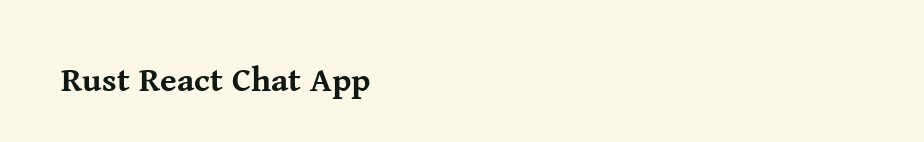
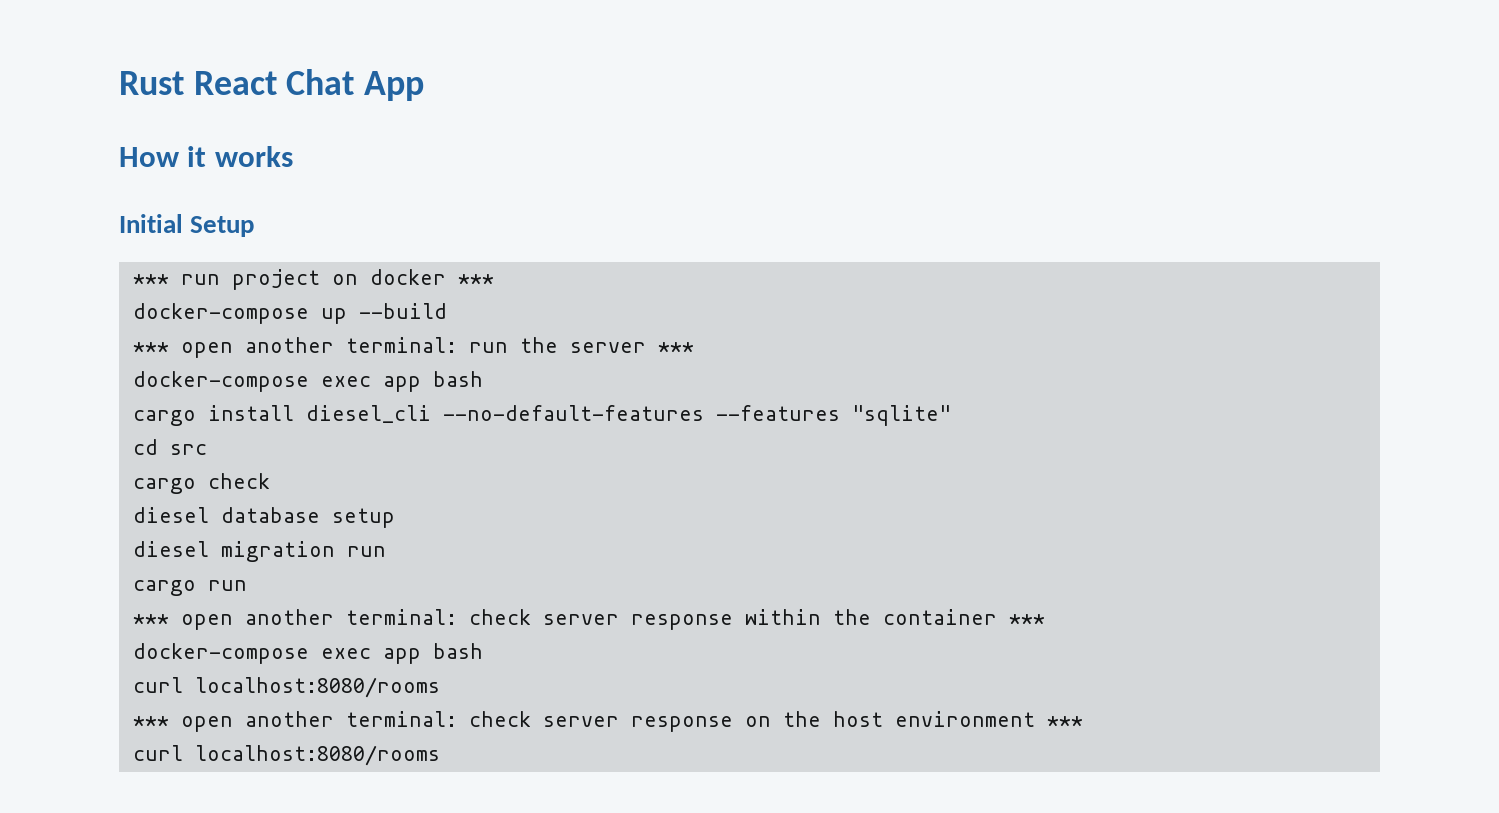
(371, 84) none -> [119,146,293,167] [119,214,255,237] [132,269,494,290] [132,303,447,324] [132,337,694,358] [132,371,483,392] [132,405,951,426] [132,439,207,455] [132,473,270,494] [132,507,395,528] [132,541,386,562] [132,580,247,596] [132,609,1045,630] [132,643,483,664] [132,677,440,698] [132,711,1083,732] [132,745,440,766] // How it works // Initial Setup // *** run project on docker *** // docker-compose up --build // *** open another terminal: run the server *** // docker-compose exec app bash // cargo install diesel_cli --no-default-features --features "sqlite" // cd src // cargo check // diesel database setup // diesel migration run // cargo run // *** open another terminal: check server response within the container *** // docker-compose exec app bash // curl localhost:8080/rooms // *** open another terminal: check server response on the host environment *** // curl localhost:8080/rooms

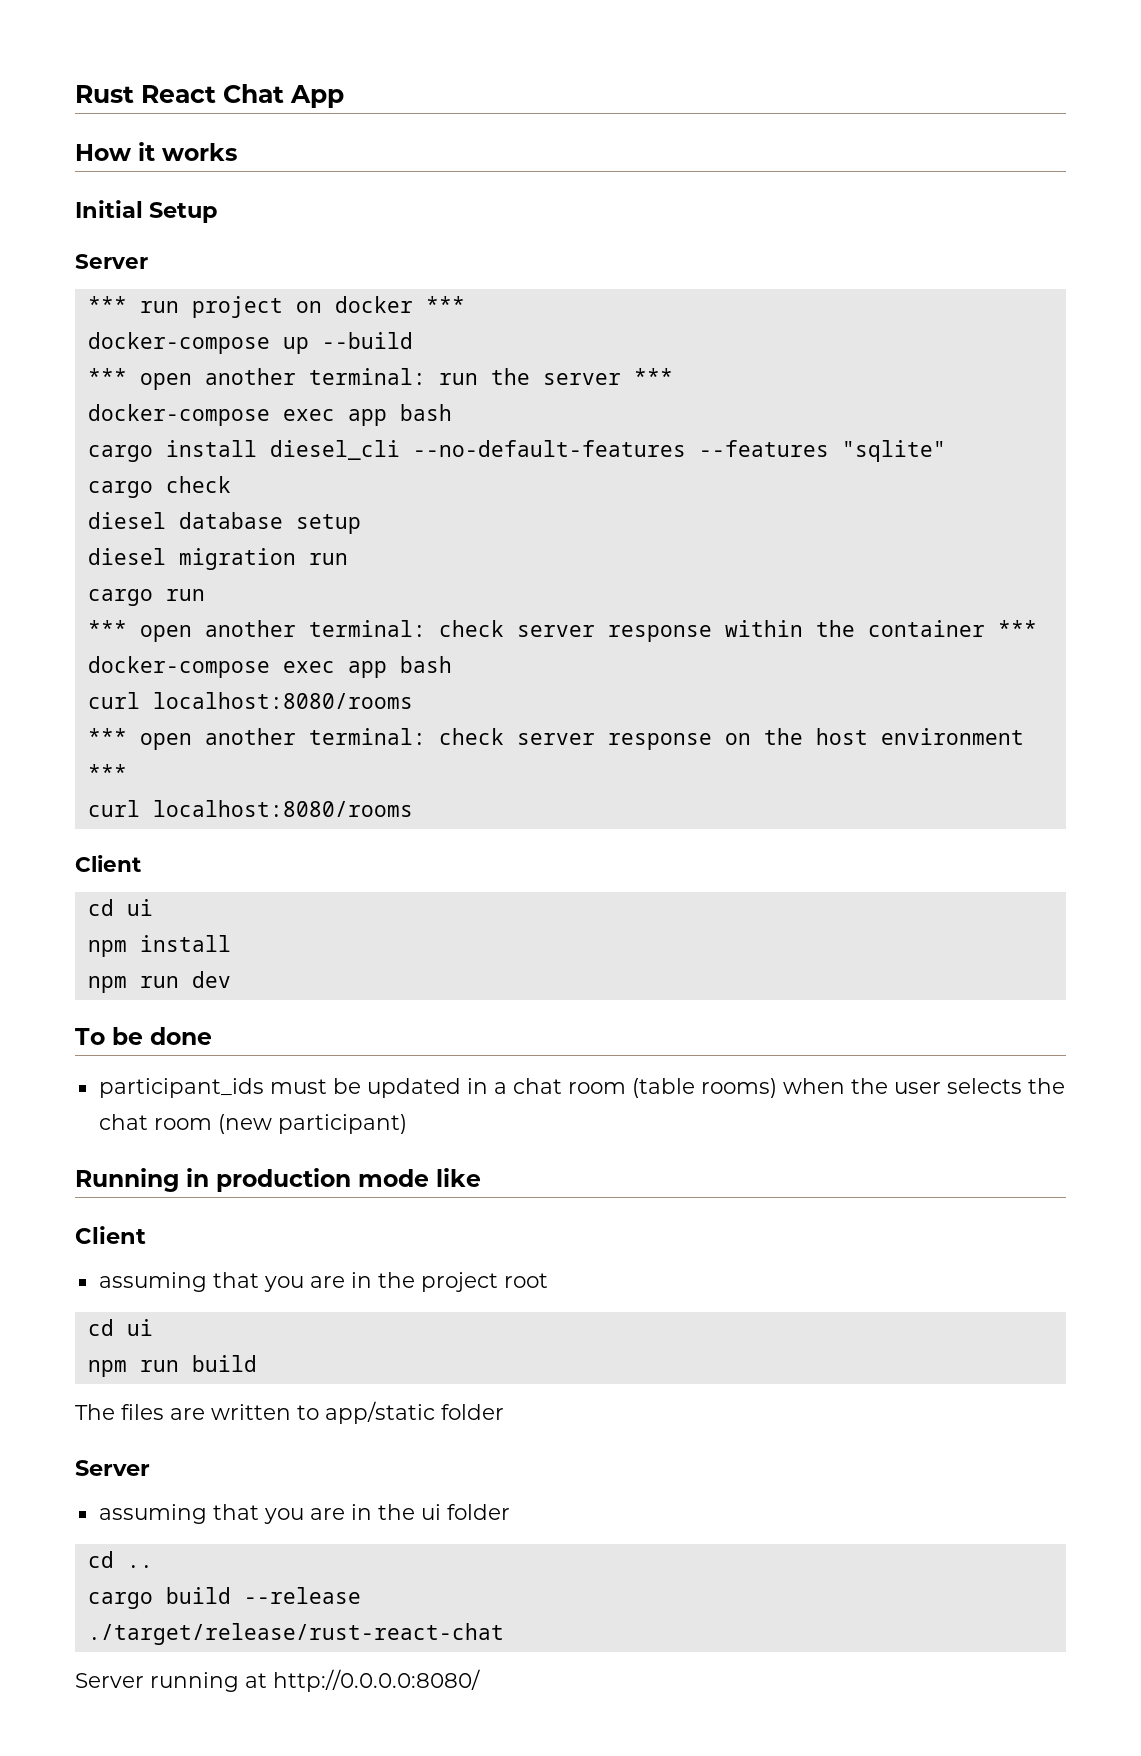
(255, 226) none -> [75,254,148,269] // Server
[132,439,207,455] // cd src -> (946, 451) none
(440, 755) none -> [75,855,141,872] [87,899,153,916] [87,935,231,957] [87,971,231,993] [75,1027,212,1045] [98,1078,1065,1098] [98,1114,407,1134] [75,1168,481,1192] [75,1226,146,1244] [98,1272,548,1292] [87,1319,153,1336] [87,1355,257,1377] [75,1401,504,1424] [75,1460,150,1476] [98,1504,510,1524] [87,1551,153,1568] [87,1587,361,1609] [87,1623,504,1645] [75,1669,480,1692] // Client // cd ui // npm install // npm run dev // To be done // participant_ids must be updated in a chat room (table rooms) when the user selects the chat room (new participant) // Running in production mode like // Client // assuming that you are in the project root // cd ui // npm run build // The files are written to app/static folder // Server // assuming that you are in the ui folder // cd .. // cargo build --release // ./target/release/rust-react-chat // Server running at http://0.0.0.0:8080/

